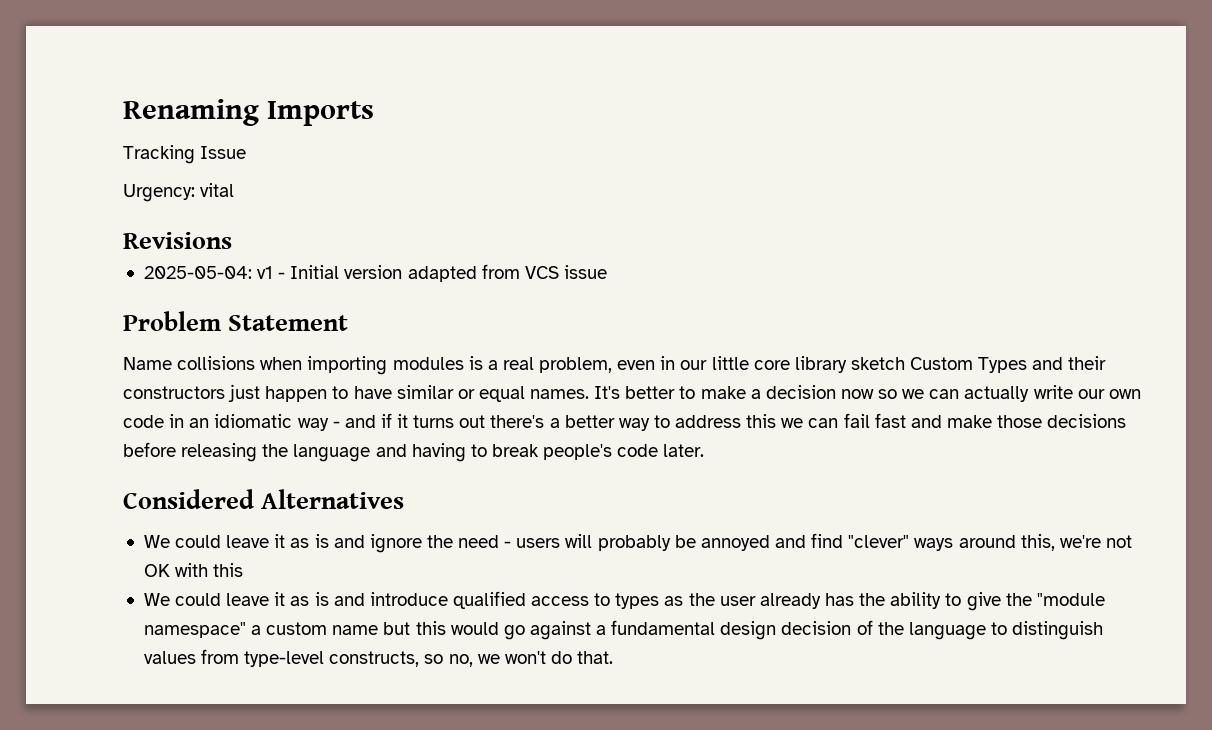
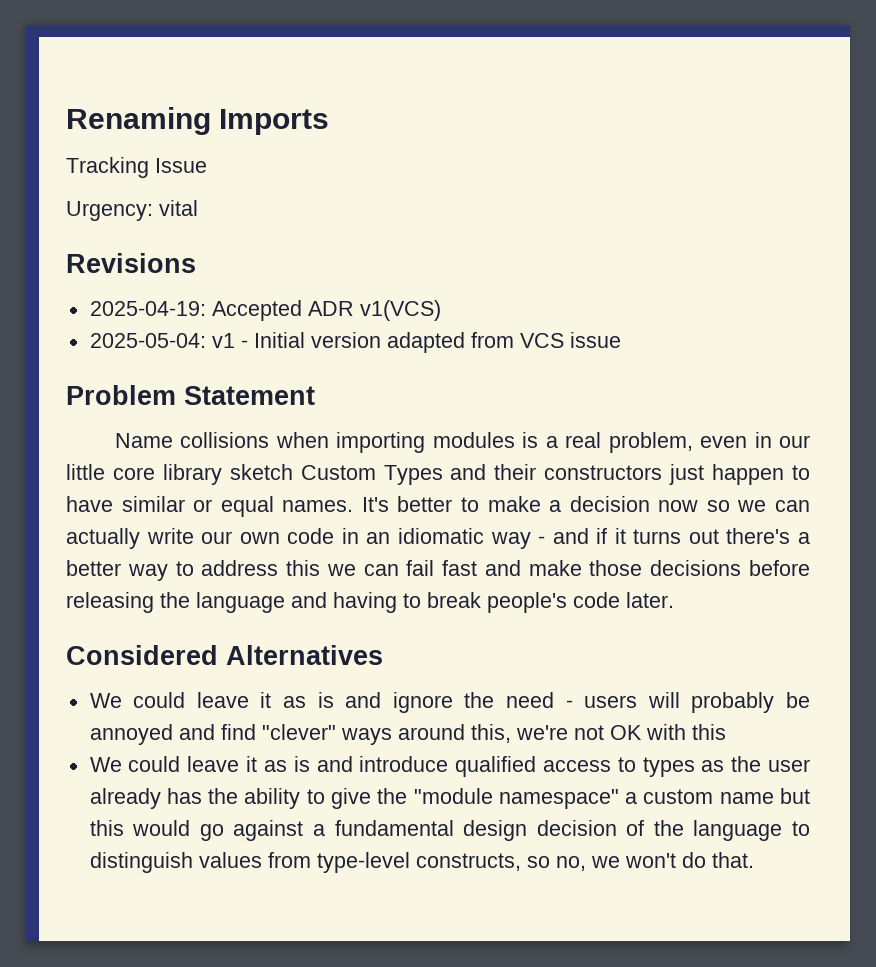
(232, 240) none -> [89,300,441,321] // 2025-04-19: Accepted ADR v1(VCS)

